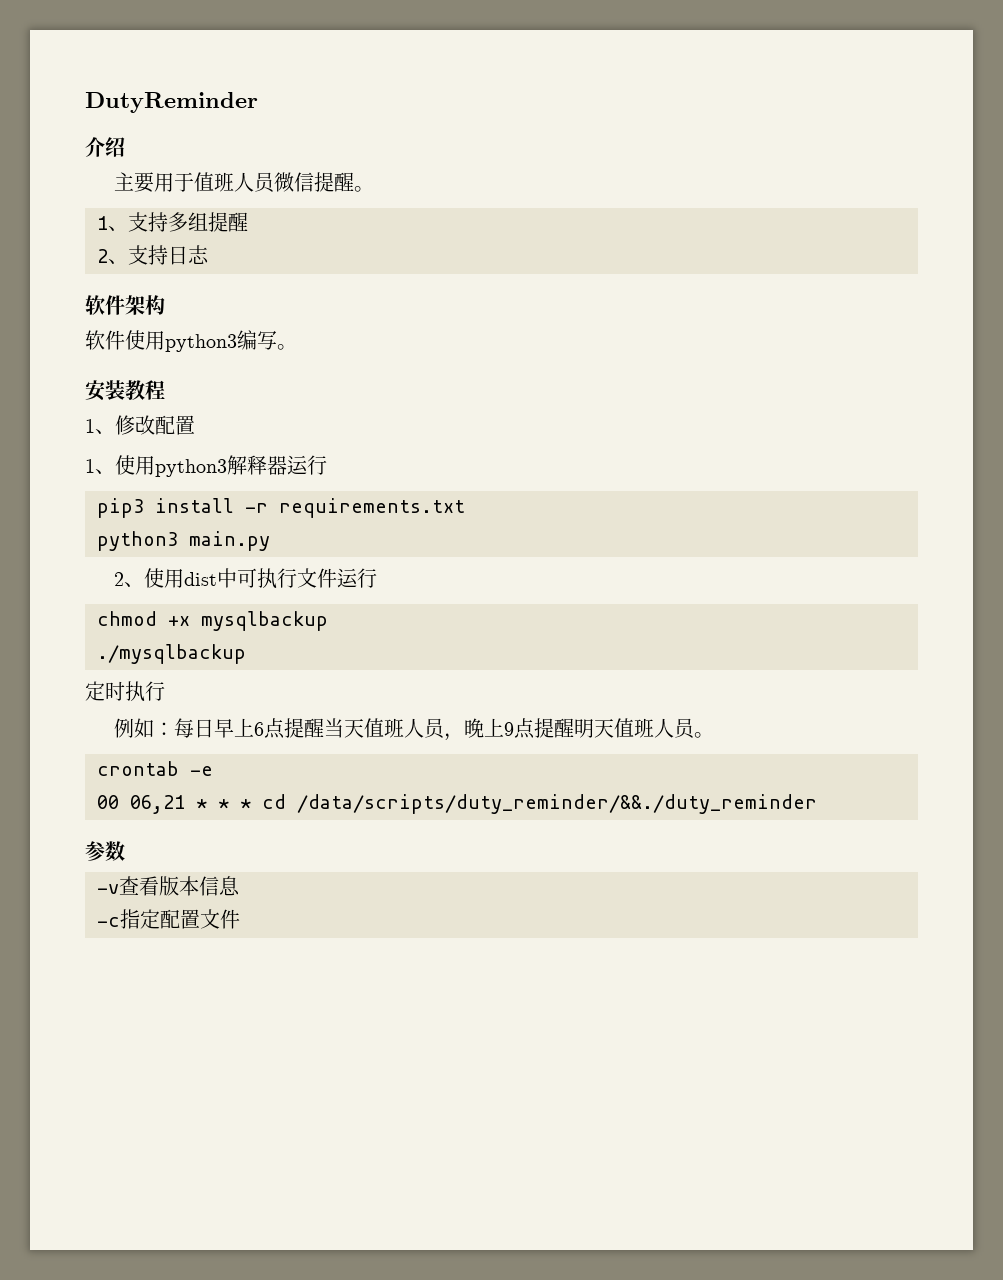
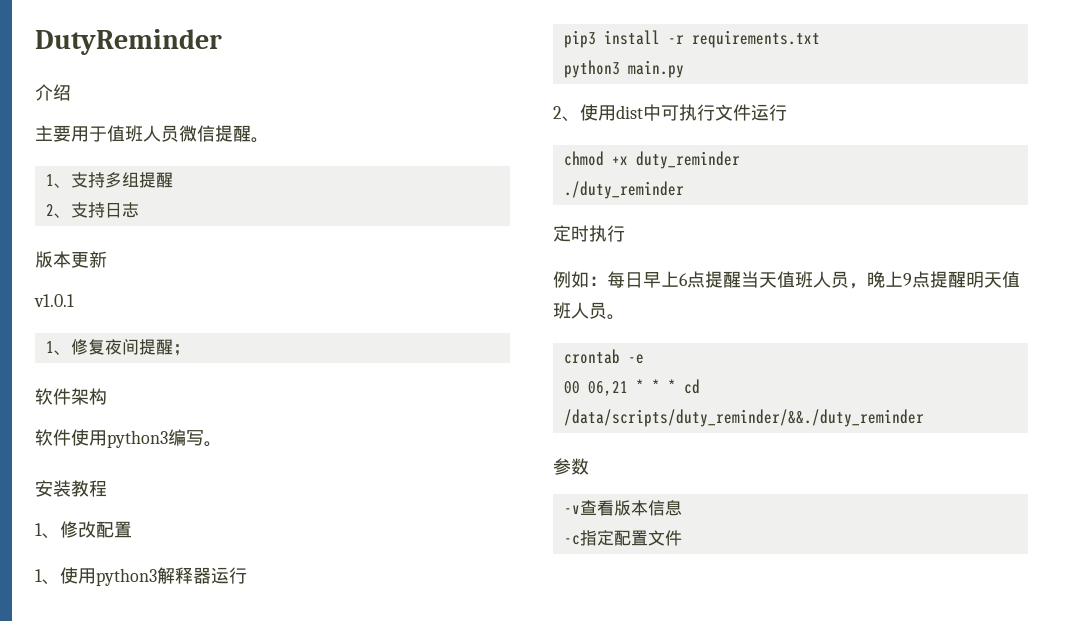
(209, 254) none -> [35,251,107,268] [34,294,74,307] [45,339,190,356] // 版本更新 // v1.0.1 // 1、修复夜间提醒；
[201,611,328,631] [97,644,246,664] mysqlbackup // ./mysqlbackup -> [635,151,740,169] [563,181,684,199] duty_reminder // ./duty_reminder

